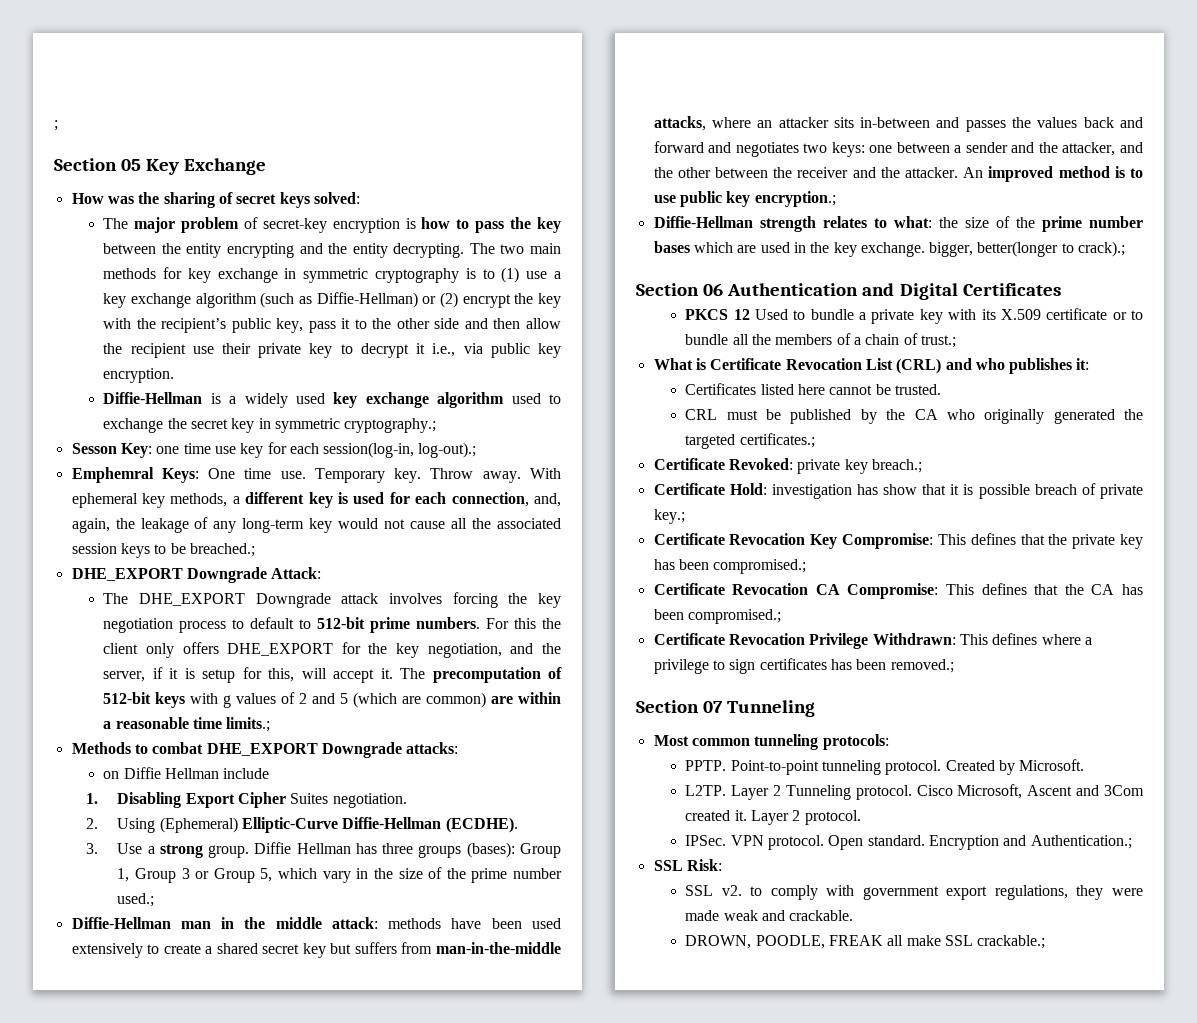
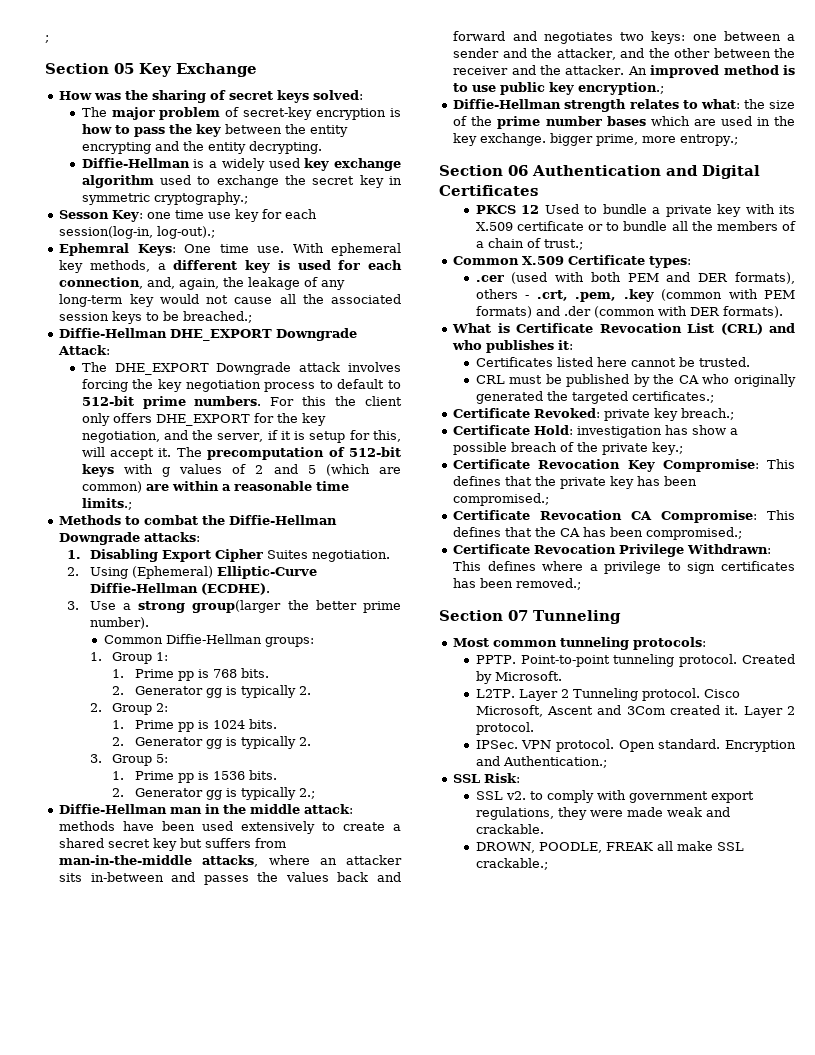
[469,243,561,254] [103,267,562,283] [103,292,561,308] [103,318,561,333] [103,343,561,358] [103,368,175,383] The two main methods for key exchange in symmetric cryptography is to (1) use a key exchange algorithm (such as Diffie-Hellman) or (2) encrypt the key with the recipient’s public key, pass it to the other side and then allow the recipient use their private key to decrypt it i.e., via public key encryption. -> (322, 147) none
[71,467,154,483] Emphemral -> [59,243,130,256] Ephemral
[314,468,521,483] Temporary key. Throw away. -> (285, 249) none
(255, 550) none -> [59,328,168,338] Diffie-Hellman
[206,743,318,756] DHE_EXPORT -> [202,515,338,525] the Diffie-Hellman
[103,767,270,779] // on Diffie Hellman include -> (201, 537) none
[208,842,561,858] [117,867,562,883] [117,893,155,907] group. Diffie Hellman has three groups (bases): Group 1, Group 3 or Group 5, which vary in the size of the prime number used.; -> [192,600,401,613] [89,617,149,629] [104,634,315,647] [89,652,169,664] [112,668,269,681] [112,685,311,698] [89,703,169,715] [112,719,277,732] [112,736,311,749] [89,754,169,766] [112,770,277,783] [112,787,315,800] group(larger the better prime number). // Common Diffie-Hellman groups: // 1. Group 1: // 1. Prime pp is 768 bits. // 2. Generator gg is typically 2. // 2. Group 2: // 1. Prime pp is 1024 bits. // 2. Generator gg is typically 2. // 3. Group 5: // 1. Prime pp is 1536 bits. // 2. Generator gg is typically 2.;
[929,241,1126,257] bigger, better(longer to crack).; -> [550,133,739,146] bigger prime, more entropy.;
(956, 341) none -> [453,255,692,268] [475,272,795,284] [475,289,795,302] [475,306,783,318] // Common X.509 Certificate types: // .cer (used with both PEM and DER formats), others - .crt, .pem, .key (common with PEM formats) and .der (common with DER formats).
[922,484,974,495] that it is -> [730,428,739,435] a
(1096, 489) none -> [577,442,599,452] the

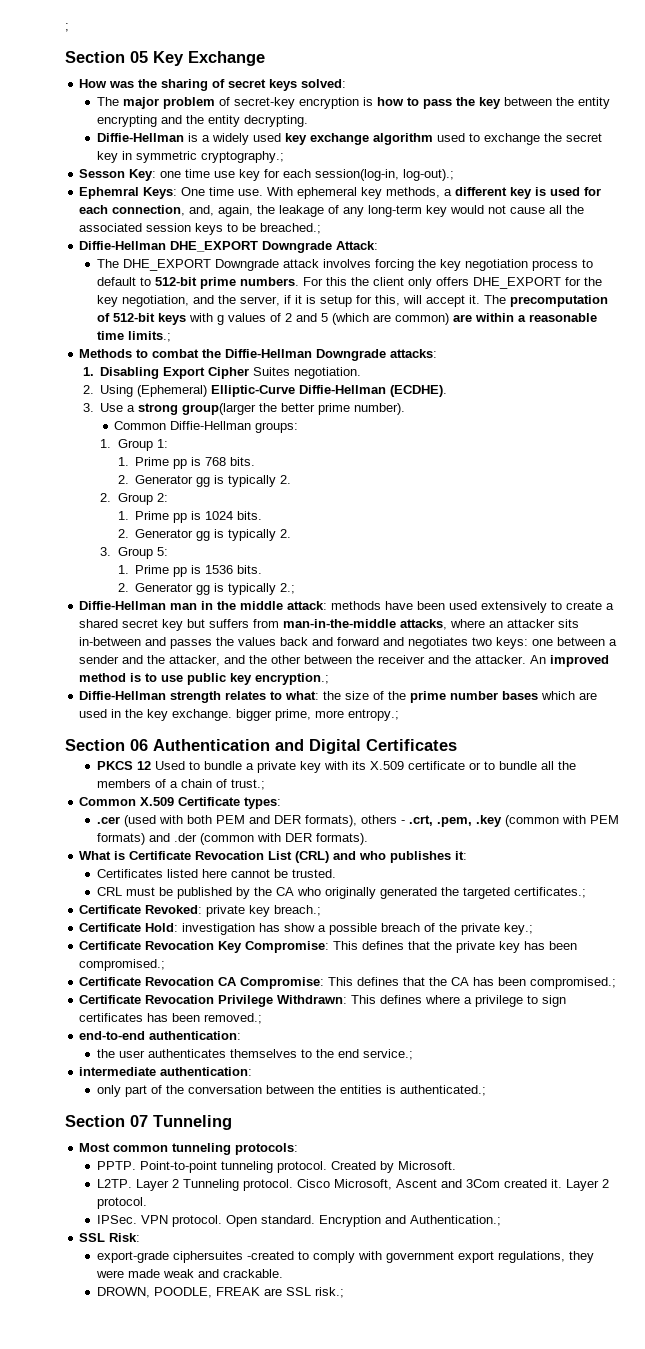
(582, 584) none -> [79,1031,242,1040] [96,1049,413,1060] [79,1067,253,1076] [96,1085,486,1097] // end-to-end authentication: // the user authenticates themselves to the end service.; // intermediate authentication: // only part of the conversation between the entities is authenticated.;
[475,791,526,800] SSL v2. -> [96,1251,294,1263] export-grade ciphersuites -created
[656,841,744,851] [475,858,548,870] all make SSL crackable.; -> [263,1287,344,1298] are SSL risk.;

